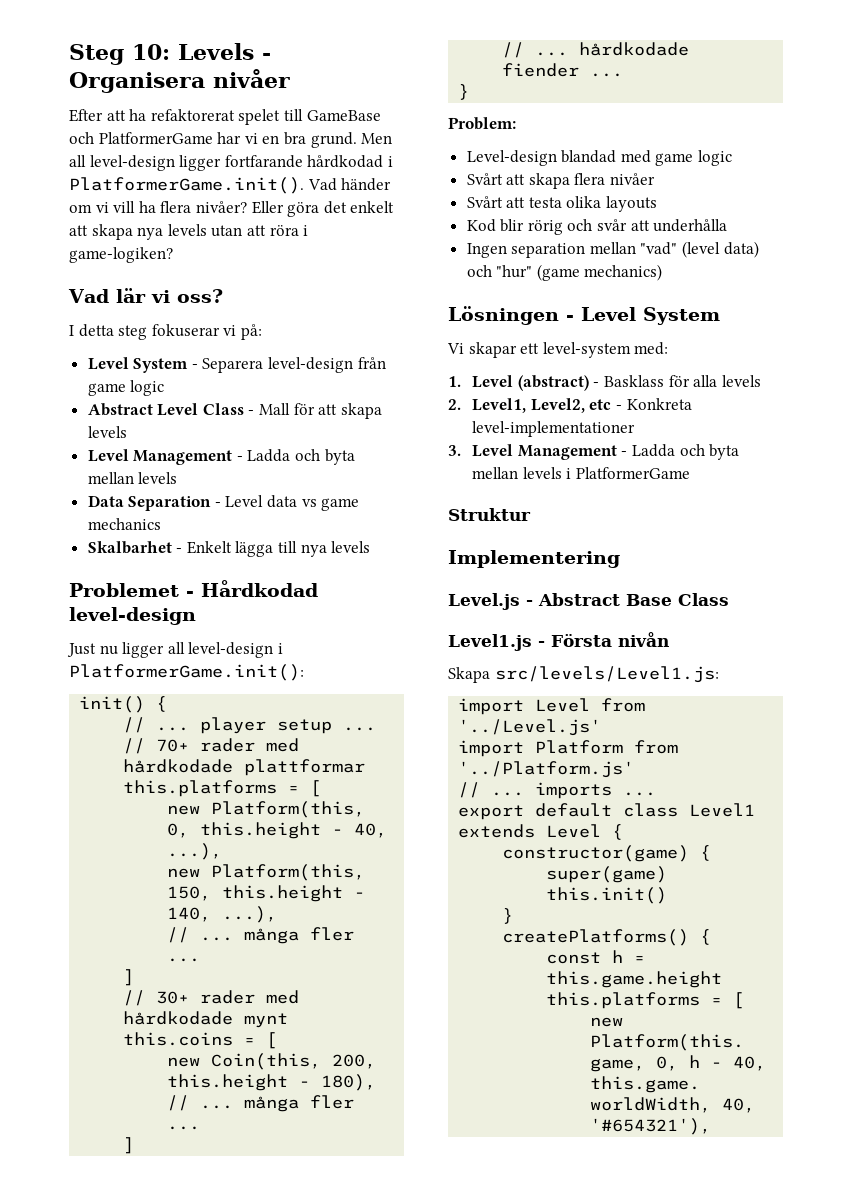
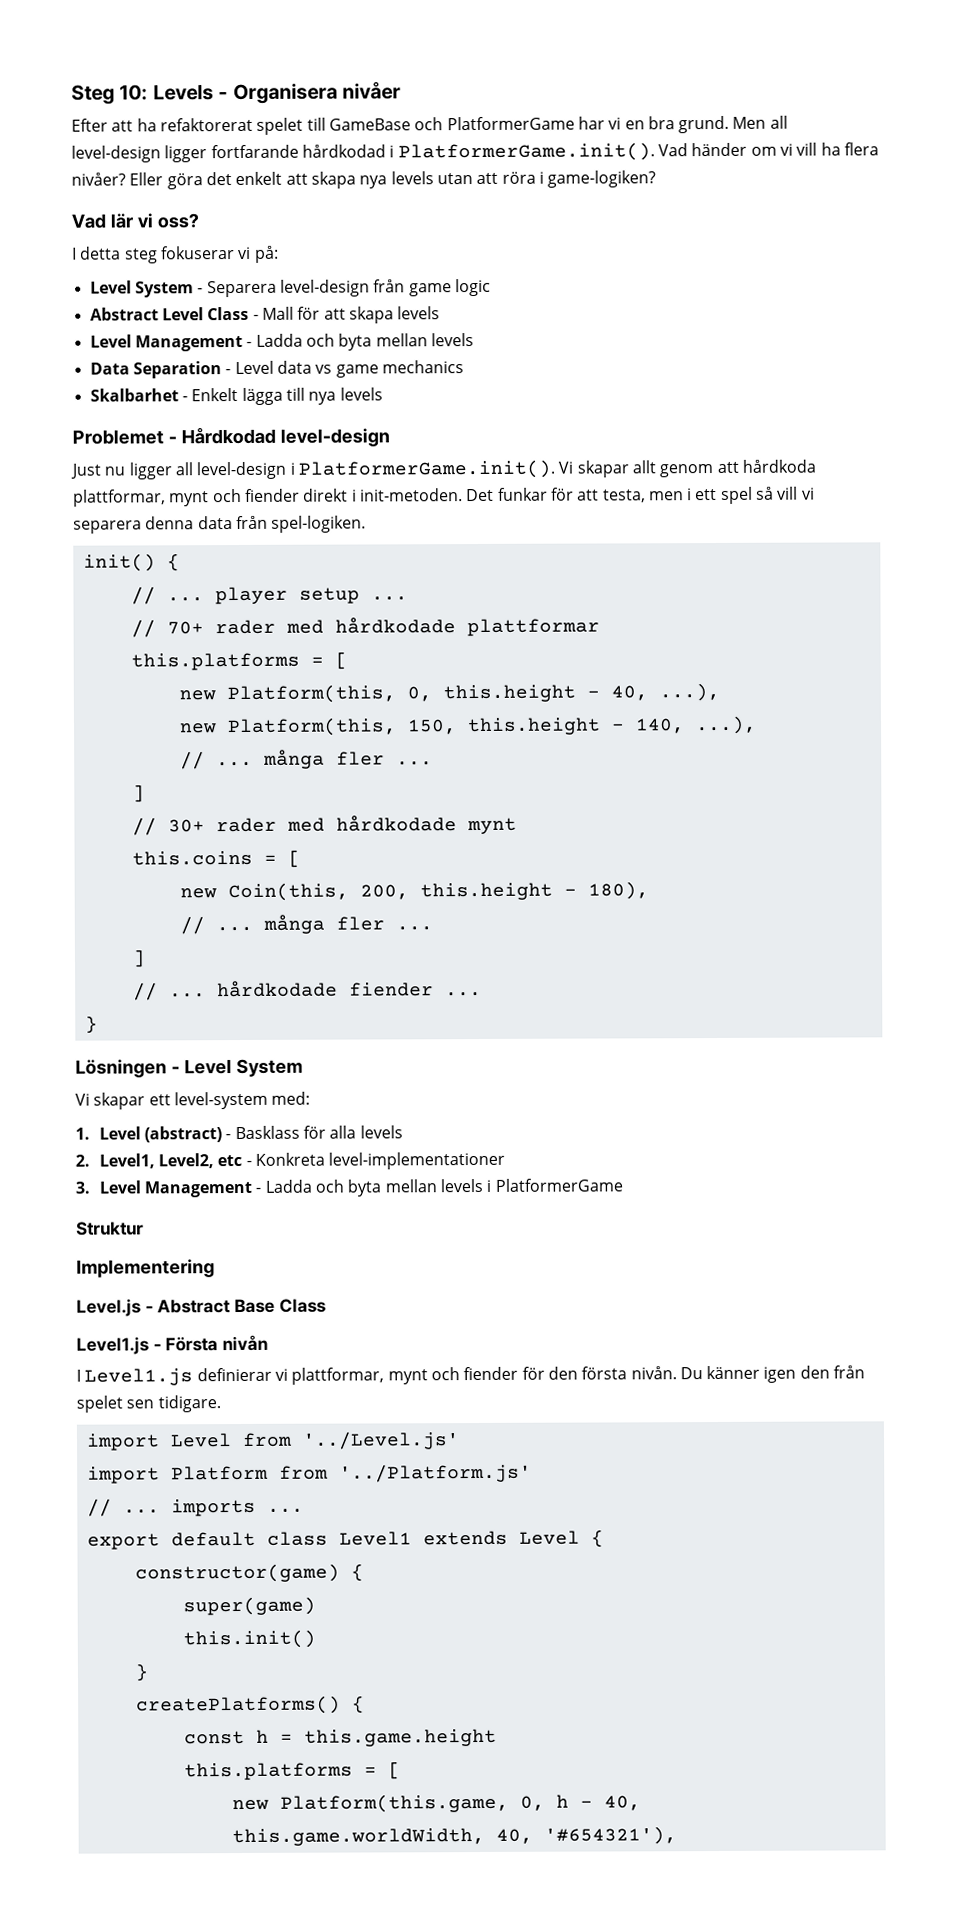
[69,664,304,681] PlatformerGame.init(): -> [297,459,816,479] [73,486,815,507] [73,515,367,534] PlatformerGame.init(). Vi skapar allt genom att hårdkoda plattformar, mynt och fiender direkt i init-metoden. Det funkar för att testa, men i ett spel så vill vi separera denna data från spel-logiken.
[448,117,516,130] [466,150,733,166] [466,173,656,189] [466,196,658,212] [466,219,728,235] [466,241,759,258] [466,264,663,281] // Problem: // Level-design blandad med game logic // Svårt att skapa flera nivåer // Svårt att testa olika layouts // Kod blir rörig och svår att underhålla // Ingen separation mellan "vad" (level data) och "hur" (game mechanics) -> (98, 1024) none
[448,666,719,683] Skapa src/levels/Level1.js: -> [76,1365,866,1386] [76,1395,221,1413] I Level1.js definierar vi plattformar, mynt och fiender för den första nivån. Du känner igen den från spelet sen tidigare.

